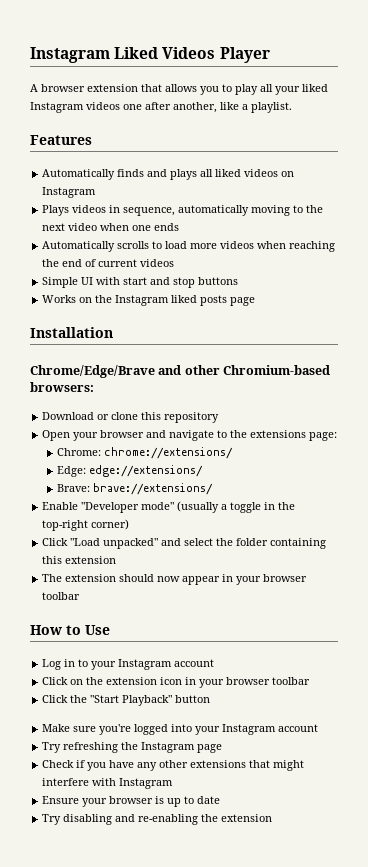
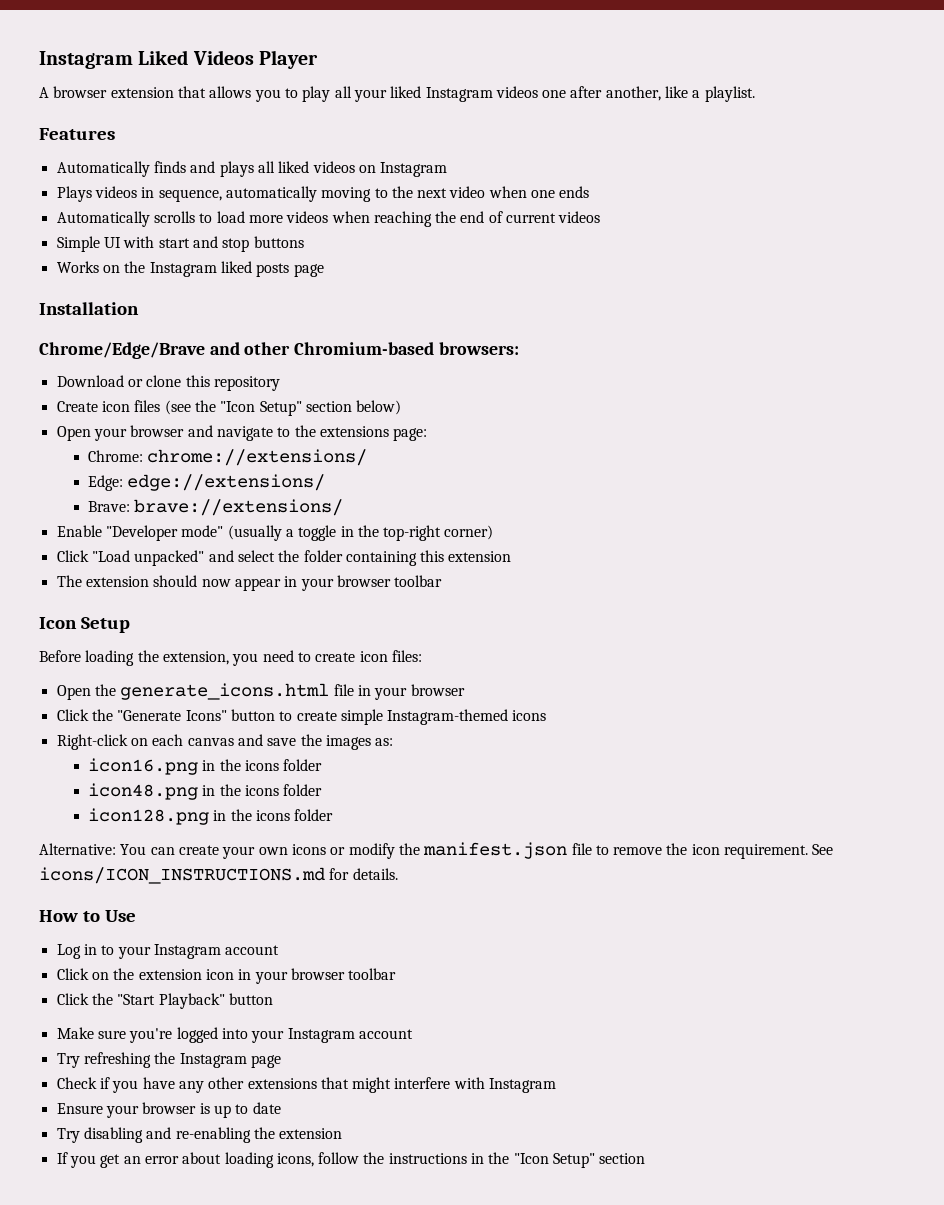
(220, 417) none -> [56,400,402,416] // Create icon files (see the "Icon Setup" section below)
(81, 596) none -> [39,617,130,633] [39,650,422,666] [56,683,465,700] [56,709,547,725] [56,734,394,750] [87,758,323,775] [87,783,323,800] [87,808,334,825] [39,842,834,859] [39,867,398,884] // Icon Setup // Before loading the extension, you need to create icon files: // Open the generate_icons.html file in your browser // Click the "Generate Icons" button to create simple Instagram-themed icons // Right-click on each canvas and save the images as: // icon16.png in the icons folder // icon48.png in the icons folder // icon128.png in the icons folder // Alternative: You can create your own icons or modify the manifest.json file to remove the icon requirement. See icons/ICON_INSTRUCTIONS.md for details.
(273, 818) none -> [56,1152,646,1168] // If you get an error about loading icons, follow the instructions in the "Icon Setup" section

